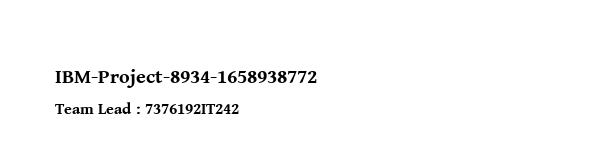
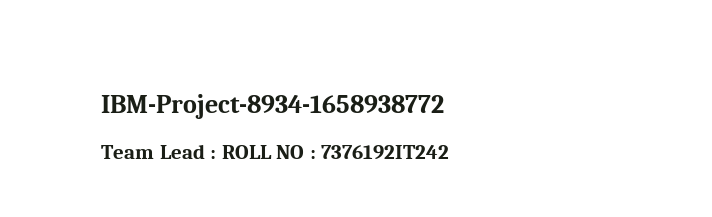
(141, 110) none -> [221,145,316,159] ROLL NO :

